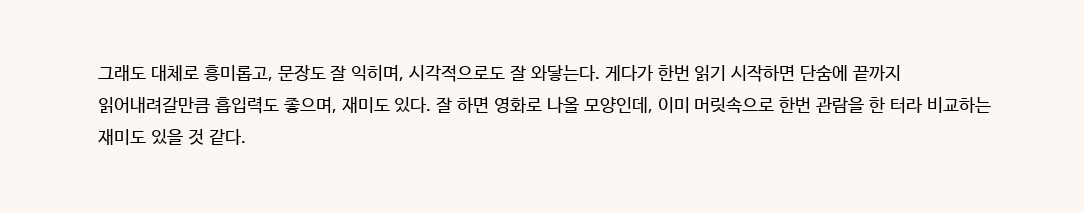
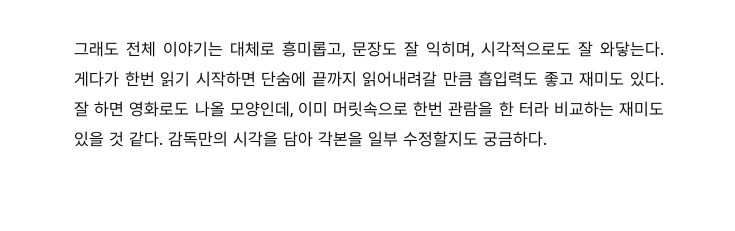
(146, 73) none -> [126,41,223,57] 전체 이야기는
[98,97,337,114] 읽어내려갈만큼 흡입력도 좋으며, -> [362,71,574,87] 읽어내려갈 만큼 흡입력도 좋고
[494,96,543,114] 영화로 -> [129,101,190,117] 영화로도
(246, 137) none -> [168,131,547,147] 감독만의 시각을 담아 각본을 일부 수정할지도 궁금하다.

